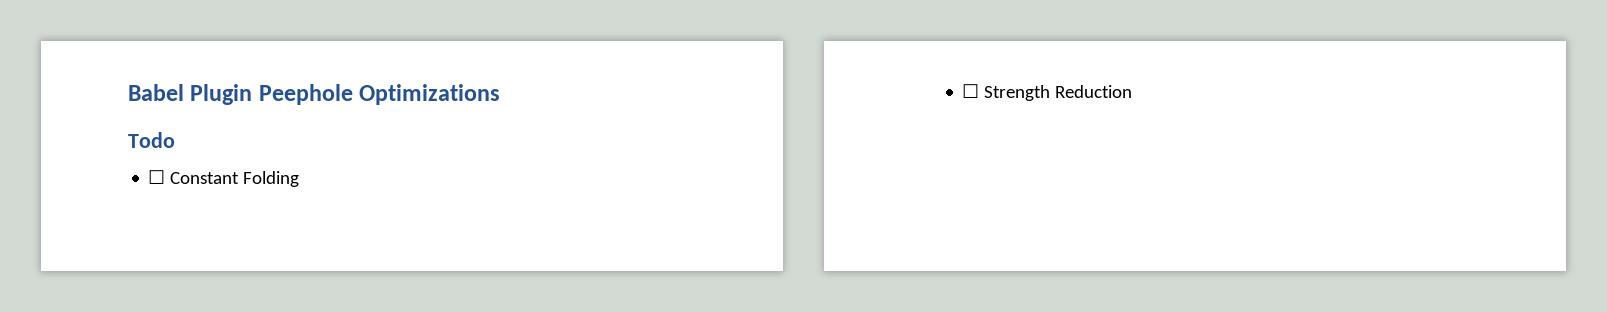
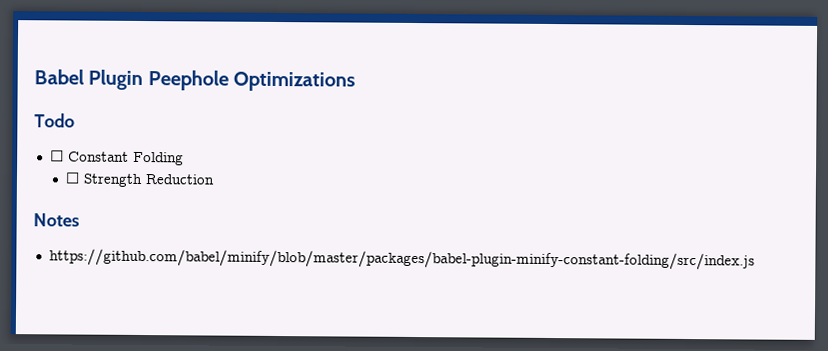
(1133, 91) none -> [33,213,80,227] [48,248,755,271] // Notes // https://github.com/babel/minify/blob/master/packages/babel-plugin-minify-constant-folding/src/index.js

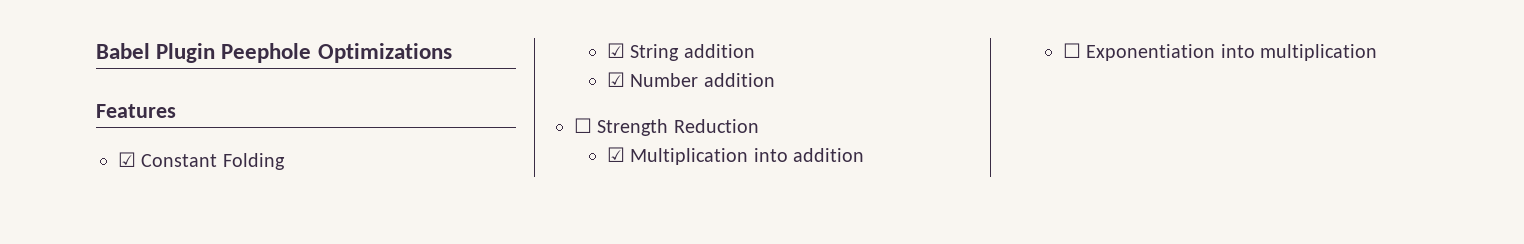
[34,113,75,128] [49,150,64,162] Todo // ☐ -> [96,104,176,118] [118,152,136,167] Features // ☑
[65,172,216,188] [33,213,80,227] [48,248,755,271] ☐ Strength Reduction // Notes // https://github.com/babel/minify/blob/master/packages/babel-plugin-minify-constant-folding/src/index.js -> [606,43,755,61] [606,72,775,87] [574,118,759,136] [606,147,864,165] [1062,43,1377,61] ☑ String addition // ☑ Number addition // ☐ Strength Reduction // ☑ Multiplication into addition // ☐ Exponentiation into multiplication

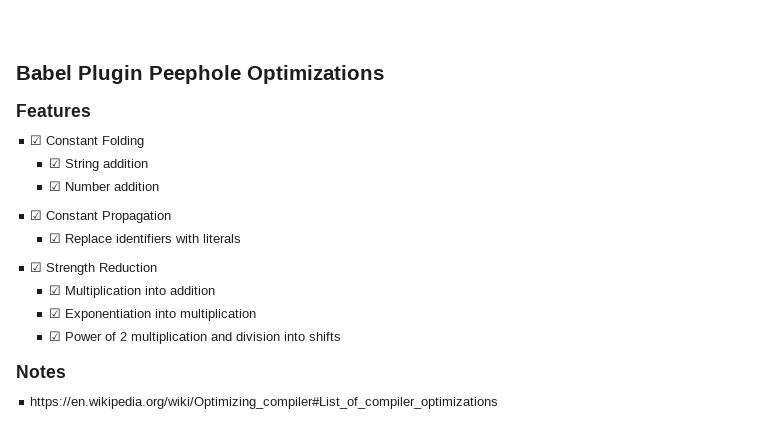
[574,118,592,133] ☐ -> [30,210,172,223] [48,233,241,246] [30,262,43,272] ☑ Constant Propagation // ☑ Replace identifiers with literals // ☑
[1062,43,1081,58] ☐ -> [48,308,61,318] ☑
(1377, 52) none -> [48,331,341,344] [16,365,66,378] [30,397,499,409] // ☑ Power of 2 multiplication and division into shifts // Notes // https://en.wikipedia.org/wiki/Optimizing_compiler#List_of_compiler_optimizations

